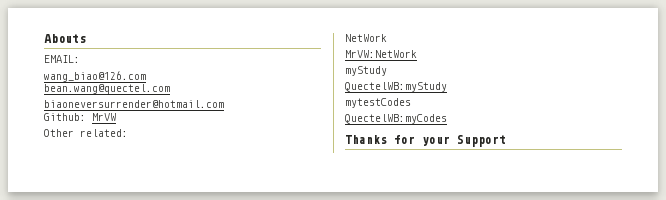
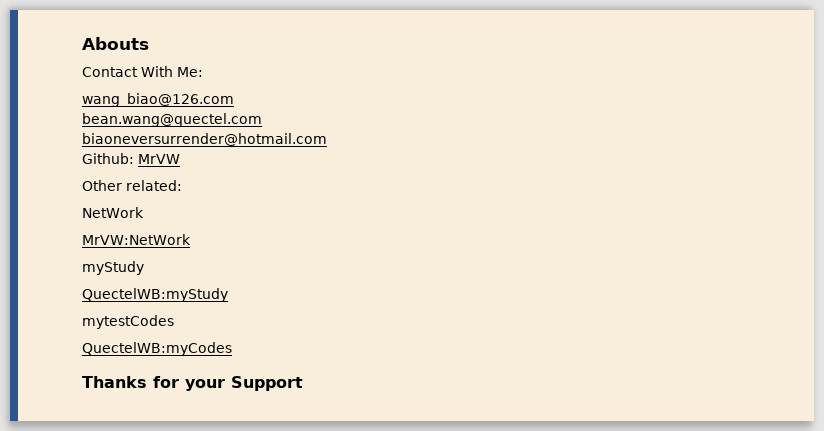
[44,55,80,63] EMAIL: -> [82,66,203,77] Contact With Me:

